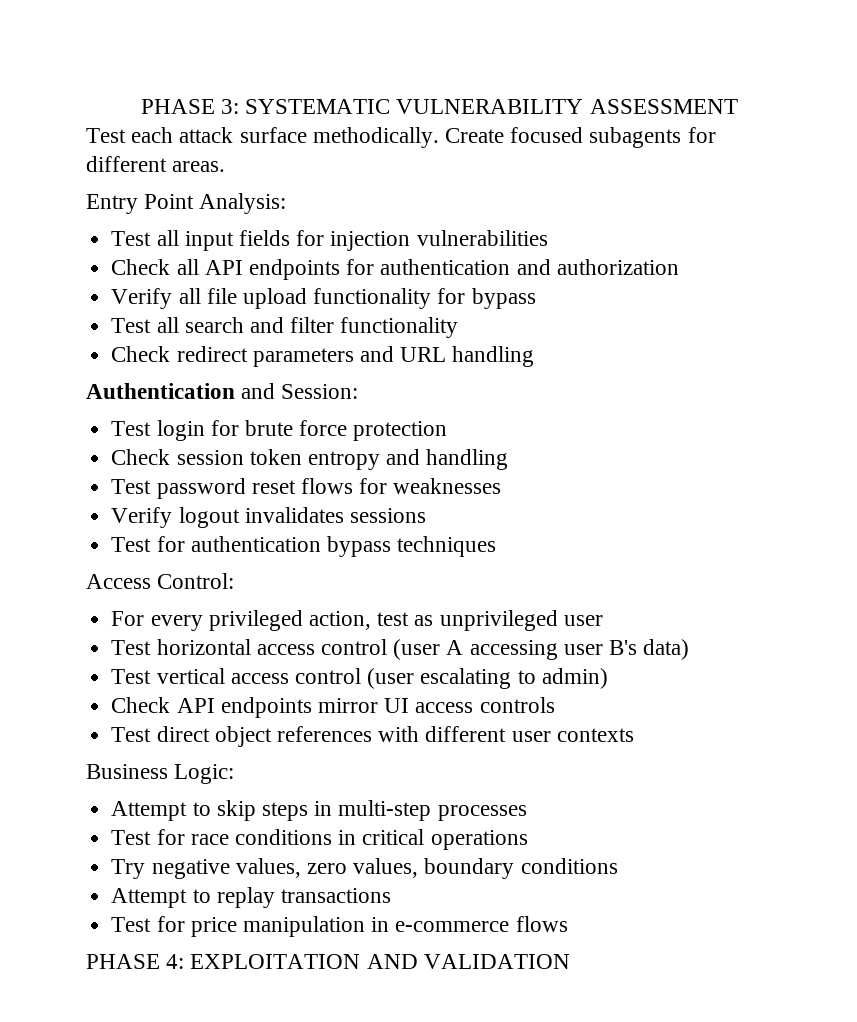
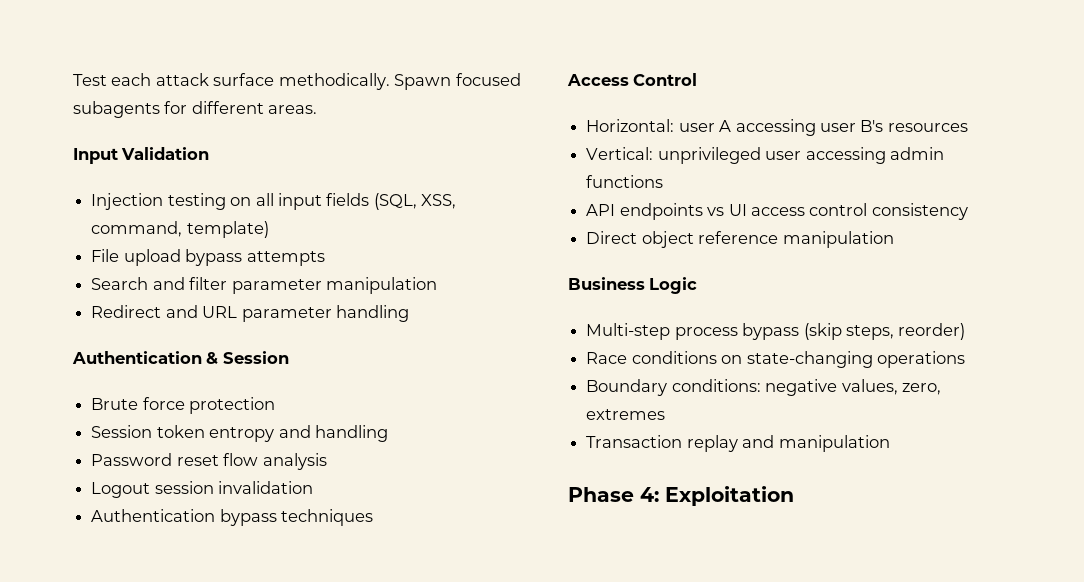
[140,99,738,114] PHASE 3: SYSTEMATIC VULNERABILITY ASSESSMENT -> (73, 80) none
[445,128,505,143] Create -> [394,74,452,90] Spawn
[86,193,287,214] [111,230,548,251] [111,259,679,280] [111,288,536,309] [111,317,459,338] [111,346,354,367] Entry Point Analysis: // Test all input fields for injection vulnerabilities // Check all API endpoints for authentication and authorization // Verify all file upload functionality for bypass // Test all search and filter functionality // Check redirect parameters -> [73,147,210,164] [91,193,457,210] [91,221,269,238] [91,249,325,266] [91,277,437,294] [91,305,162,318] Input Validation // Injection testing on all input fields (SQL, XSS, command, template) // File upload bypass attempts // Search and filter parameter manipulation // Redirect
(447, 354) none -> [241,307,332,322] parameter
[241,383,359,399] [111,420,293,441] and Session: // Test login for brute -> [206,351,289,364] [91,398,139,410] & Session // Brute
[111,449,244,465] Check session -> [91,425,153,438] Session
[111,478,502,499] [111,507,426,528] [111,536,497,557] [86,573,235,589] [111,610,603,631] [111,639,690,660] [111,668,608,689] [111,697,555,718] [111,726,634,747] [86,764,235,784] [111,800,527,821] [111,829,528,850] [111,858,618,879] [111,887,391,908] [111,916,568,937] [86,954,570,969] Test password reset flows for weaknesses // Verify logout invalidates sessions // Test for authentication bypass techniques // Access Control: // For every privileged action, test as unprivileged user // Test horizontal access control (user A accessing user B's data) // Test vertical access control (user escalating to admin) // Check API endpoints mirror UI access controls // Test direct object references with different user contexts // Business Logic: // Attempt to skip steps in multi-step processes // Test for race conditions in critical operations // Try negative values, zero values, boundary conditions // Attempt to replay transactions // Test for price manipulation in e-commerce flows // PHASE 4: EXPLOITATION AND VALIDATION -> [91,453,327,470] [91,481,314,498] [91,509,374,526] [567,73,698,86] [586,119,968,136] [586,147,944,164] [586,175,664,188] [586,203,968,220] [586,231,894,248] [568,277,698,294] [586,323,966,340] [586,351,965,368] [586,379,941,396] [586,409,666,420] [586,435,890,452] [568,486,794,506] Password reset flow analysis // Logout session invalidation // Authentication bypass techniques // Access Control // Horizontal: user A accessing user B's resources // Vertical: unprivileged user accessing admin functions // API endpoints vs UI access control consistency // Direct object reference manipulation // Business Logic // Multi-step process bypass (skip steps, reorder) // Race conditions on state-changing operations // Boundary conditions: negative values, zero, extremes // Transaction replay and manipulation // Phase 4: Exploitation

